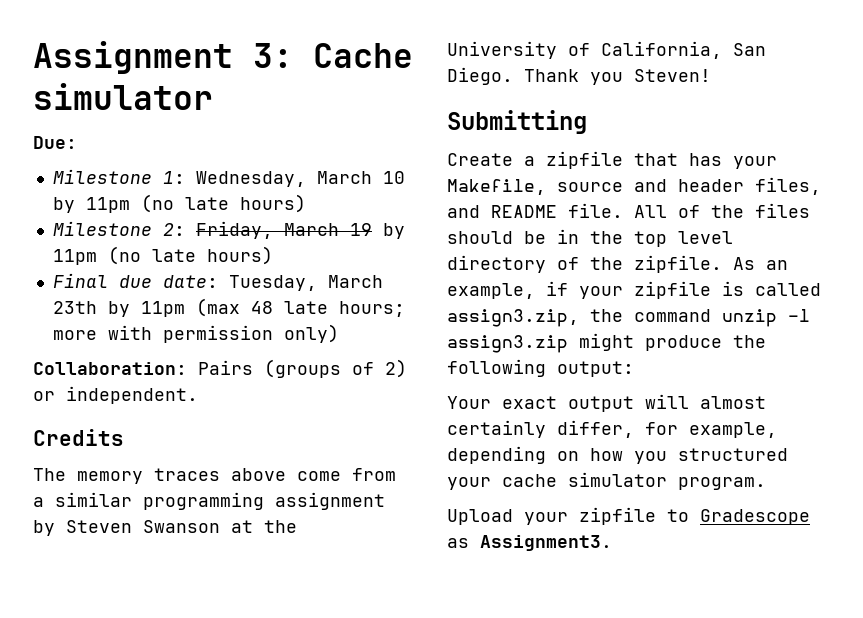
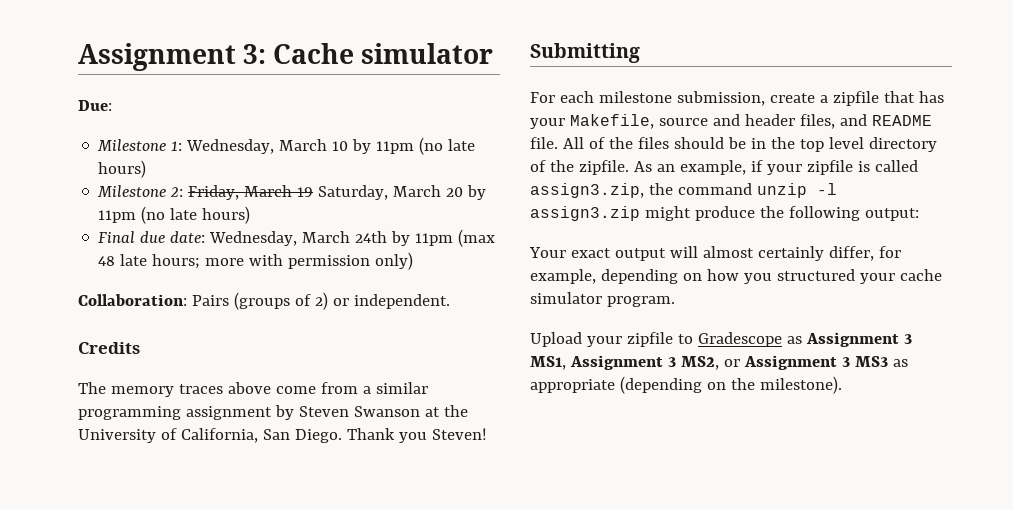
(372, 229) none -> [318,185,464,200] Saturday, March 20
[228,275,383,291] [52,301,97,314] Tuesday, March 23th -> [209,231,388,246] Wednesday, March 24th
[447,153,513,166] Create -> [530,91,815,106] For each milestone submission, create
[480,535,612,551] Assignment3. -> [805,332,912,347] [530,355,908,370] [530,376,842,394] Assignment 3 MS1, Assignment 3 MS2, or Assignment 3 MS3 as appropriate (depending on the milestone).

